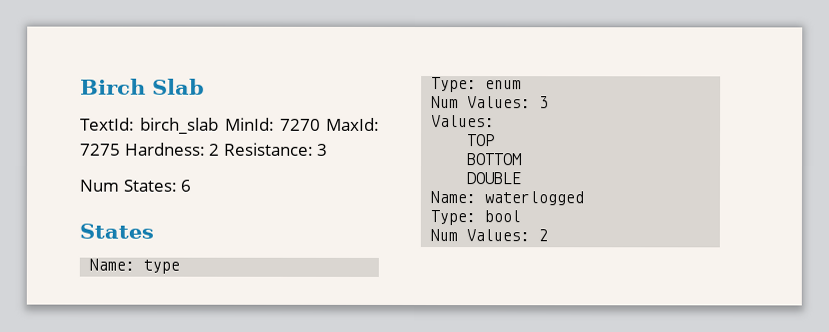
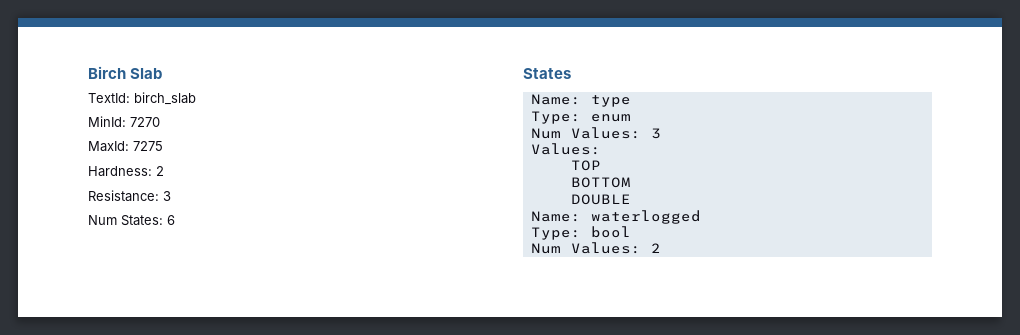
(220, 126) none -> (196, 98) //
(321, 124) none -> (160, 122) //
(121, 149) none -> (163, 146) //
(221, 149) none -> (164, 171) //

